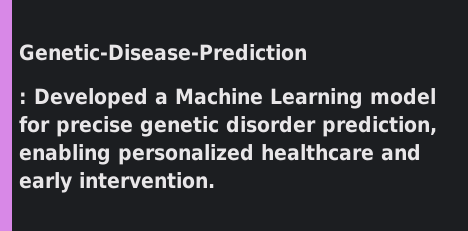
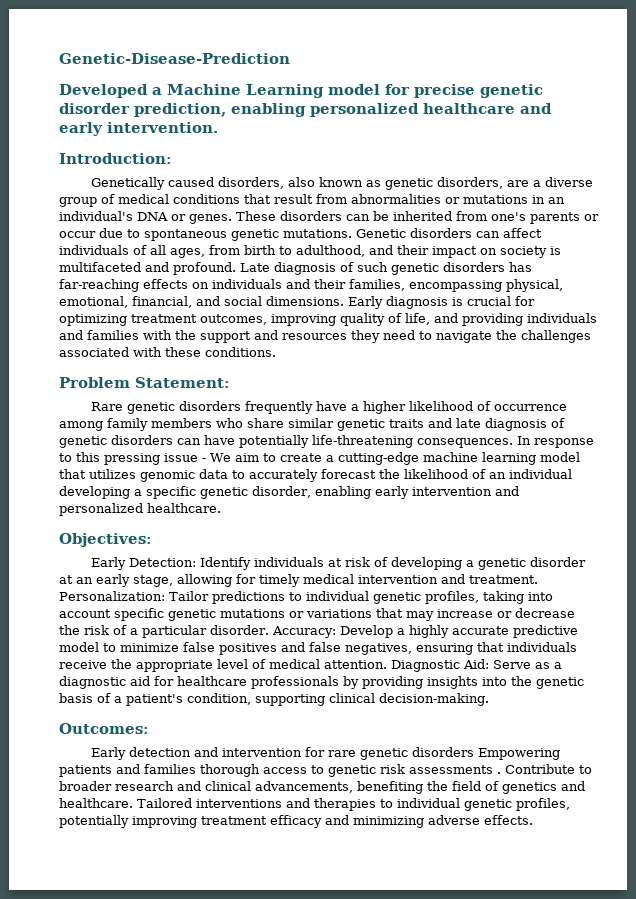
[19,92,27,104] : -> (290, 58) none
(215, 180) none -> [59,153,172,164] [90,177,593,190] [59,194,565,207] [59,211,599,224] [59,228,542,241] [59,245,561,258] [59,262,532,275] [59,279,563,292] [59,296,535,309] [59,313,597,326] [59,330,591,343] [59,347,276,357] [59,377,230,388] [90,401,567,414] [59,418,565,431] [59,435,594,448] [59,452,580,465] [59,469,572,482] [59,486,519,499] [59,503,221,516] [59,533,152,547] [90,557,586,570] [59,574,538,587] [59,591,553,604] [59,608,575,621] [59,625,578,638] [59,642,577,655] [59,659,562,672] [59,676,584,689] [59,693,489,706] [59,723,149,734] [90,747,560,760] [59,764,592,777] [59,781,585,794] [59,798,570,811] [59,815,533,828] // Introduction: // Genetically caused disorders, also known as genetic disorders, are a diverse group of medical conditions that result from abnormalities or mutations in an individual's DNA or genes. These disorders can be inherited from one's parents or occur due to spontaneous genetic mutations. Genetic disorders can affect individuals of all ages, from birth to adulthood, and their impact on society is multifaceted and profound. Late diagnosis of such genetic disorders has far-reaching effects on individuals and their families, encompassing physical, emotional, financial, and social dimensions. Early diagnosis is crucial for optimizing treatment outcomes, improving quality of life, and providing individuals and families with the support and resources they need to navigate the challenges associated with these conditions. // Problem Statement: // Rare genetic disorders frequently have a higher likelihood of occurrence among family members who share similar genetic traits and late diagnosis of genetic disorders can have potentially life-threatening consequences. In response to this pressing issue - We aim to create a cutting-edge machine learning model that utilizes genomic data to accurately forecast the likelihood of an individual developing a specific genetic disorder, enabling early intervention and personalized healthcare. // Objectives: // Early Detection: Identify individuals at risk of developing a genetic disorder at an early stage, allowing for timely medical intervention and treatment. Personalization: Tailor predictions to individual genetic profiles, taking into account specific genetic mutations or variations that may increase or decrease the risk of a particular disorder. Accuracy: Develop a highly accurate predictive model to minimize false positives and false negatives, ensuring that individuals receive the appropriate level of medical attention. Diagnostic Aid: Serve as a diagnostic aid for healthcare professionals by providing insights into the genetic basis of a patient's condition, supporting clinical decision-making. // Outcomes: // Early detection and intervention for rare genetic disorders Empowering patients and families thorough access to genetic risk assessments . Contribute to broader research and clinical advancements, benefiting the field of genetics and healthcare. Tailored interventions and therapies to individual genetic profiles, potentially improving treatment efficacy and minimizing adverse effects.

